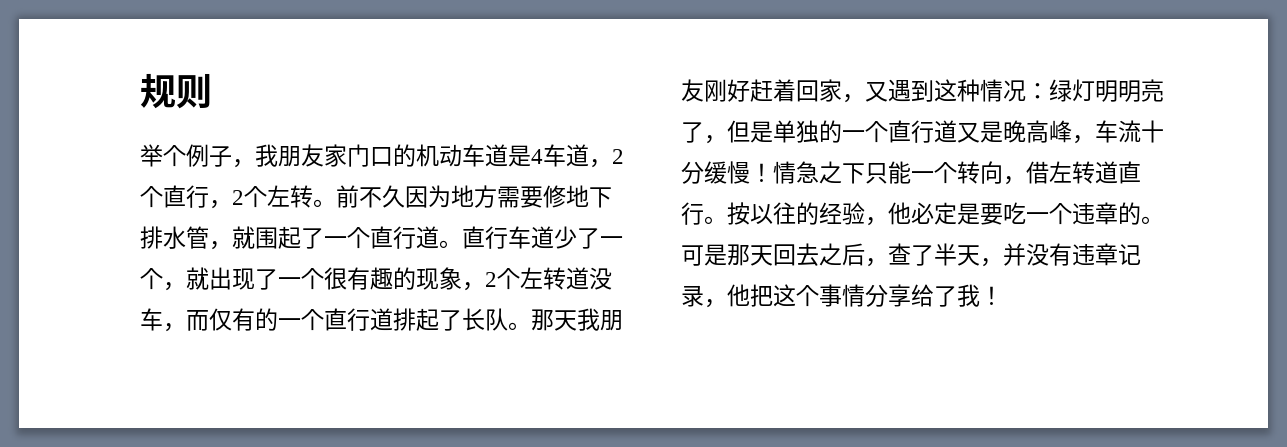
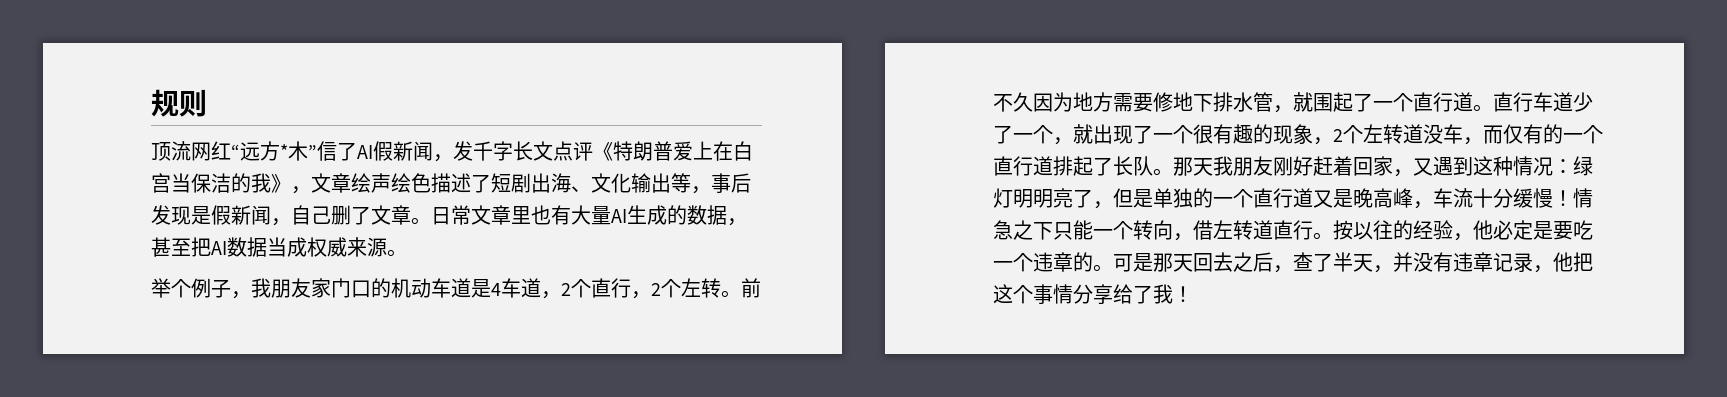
(212, 91) none -> [151,141,753,162] [151,173,751,194] [151,205,747,226] [151,237,407,257] // 顶流网红“远方*木”信了AI假新闻，发千字长文点评《特朗普爱上在白宫当保洁的我》，文章绘声绘色描述了短剧出海、文化输出等，事后发现是假新闻，自己删了文章。日常文章里也有大量AI生成的数据，甚至把AI数据当成权威来源。

